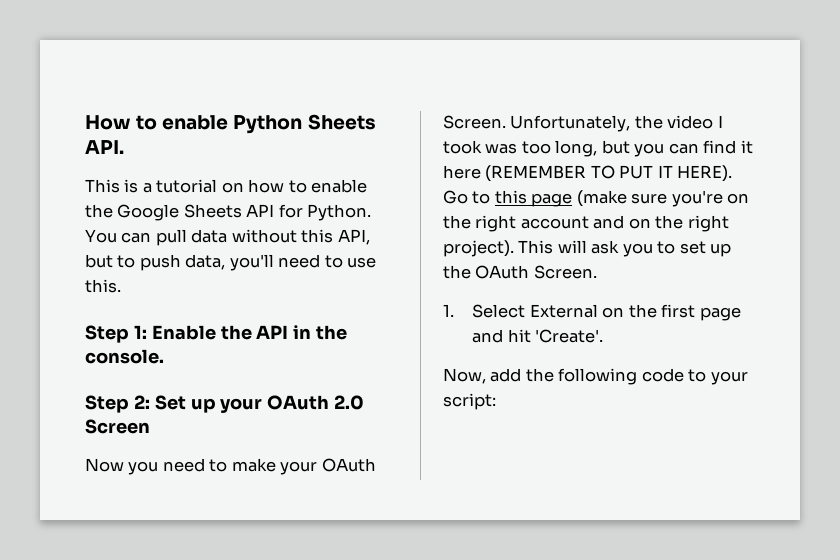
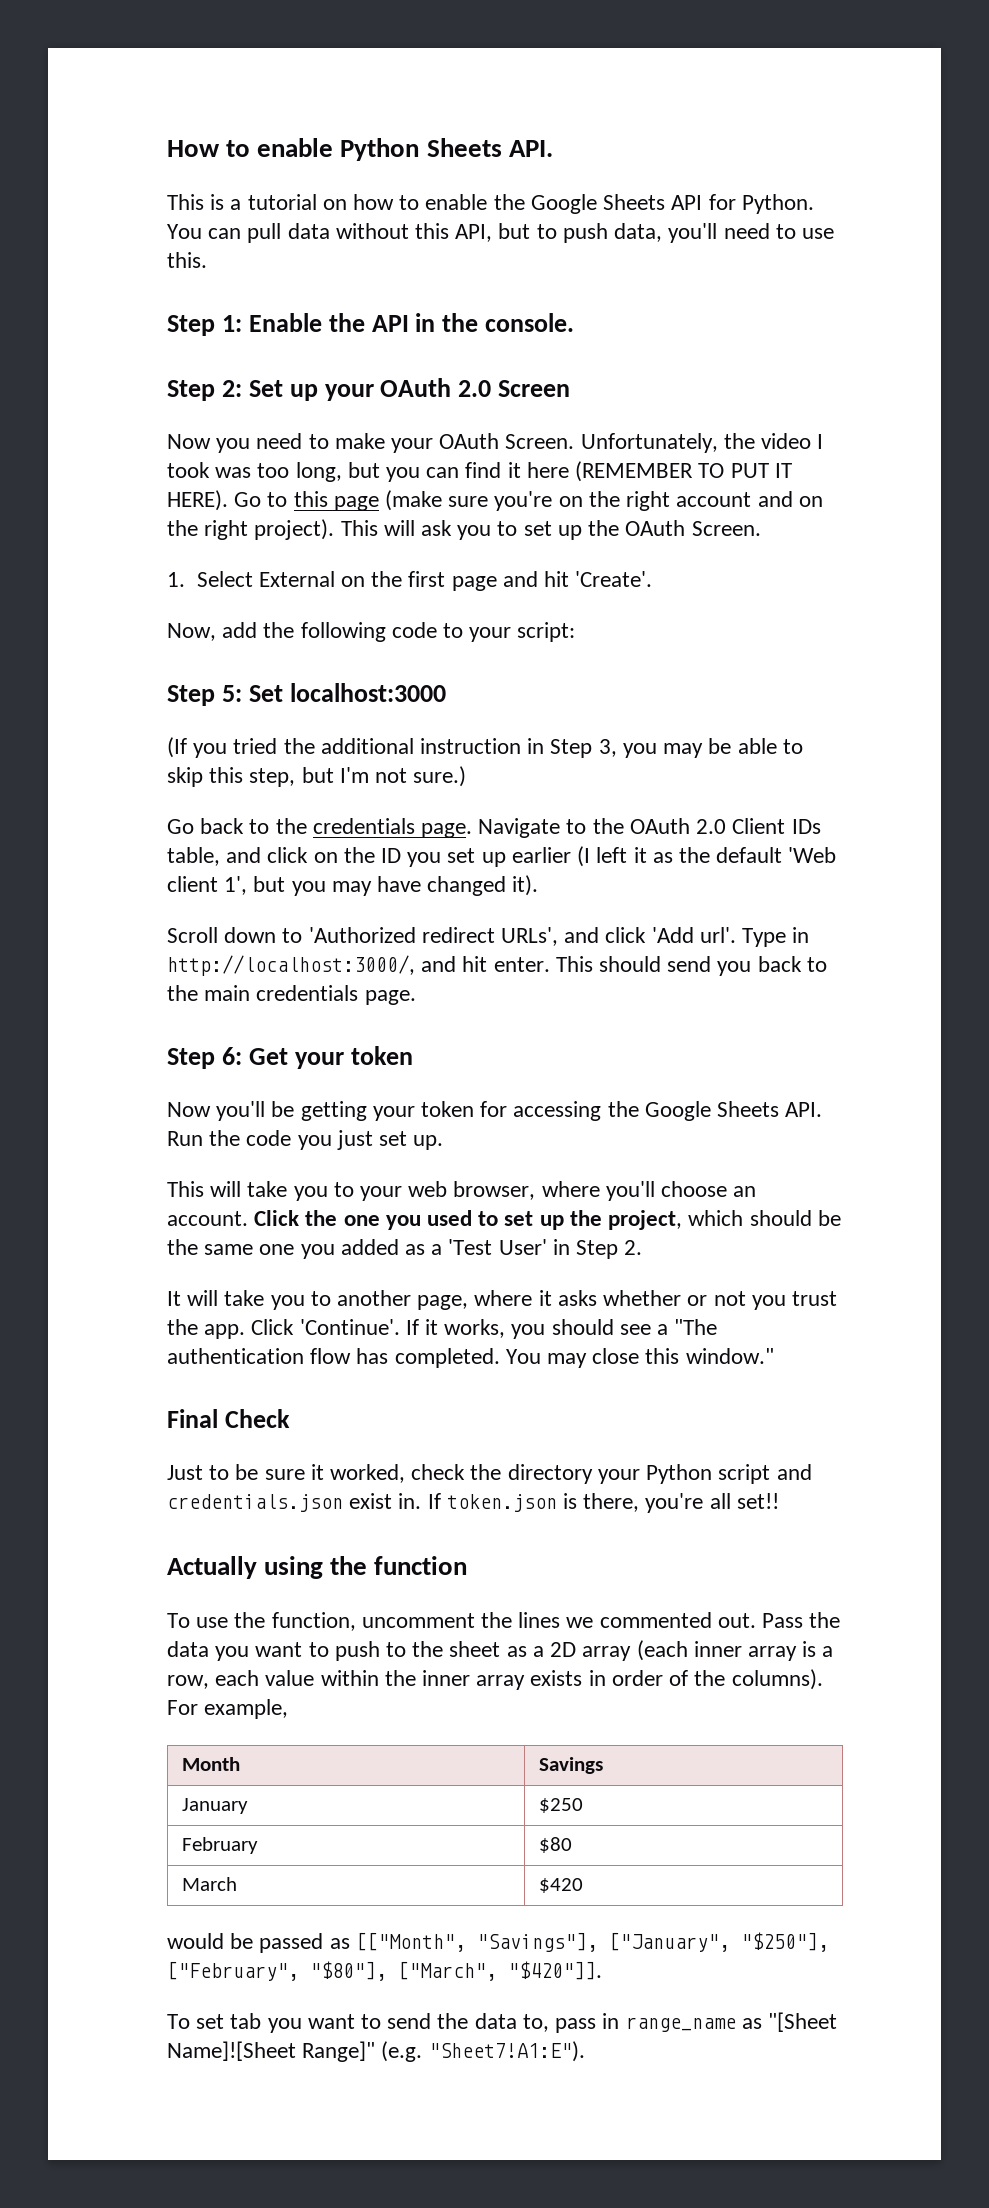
(496, 401) none -> [167,683,446,706] [167,737,803,758] [167,766,467,787] [167,818,821,838] [167,846,837,867] [167,875,539,896] [167,927,810,947] [167,955,827,976] [167,985,416,1005] [167,1046,413,1069] [167,1101,823,1121] [167,1130,444,1150] [167,1181,757,1201] [167,1210,841,1230] [167,1239,643,1259] [167,1290,837,1310] [167,1319,718,1339] [167,1348,774,1368] [167,1409,290,1428] [167,1464,812,1484] [167,1493,779,1513] [167,1556,468,1579] [167,1612,841,1631] [167,1640,834,1661] [167,1669,823,1690] [167,1699,289,1719] [182,1757,241,1771] [539,1757,604,1774] [182,1798,249,1814] [539,1798,584,1813] [182,1837,259,1854] [539,1837,573,1853] [182,1877,238,1891] [539,1878,584,1893] [167,1932,829,1953] [167,1961,602,1981] [167,2012,837,2033] [167,2041,585,2062] // Step 5: Set localhost:3000 // (If you tried the additional instruction in Step 3, you may be able to skip this step, but I'm not sure.) // Go back to the credentials page. Navigate to the OAuth 2.0 Client IDs table, and click on the ID you set up earlier (I left it as the default 'Web client 1', but you may have changed it). // Scroll down to 'Authorized redirect URLs', and click 'Add url'. Type in http://localhost:3000/, and hit enter. This should send you back to the main credentials page. // Step 6: Get your token // Now you'll be getting your token for accessing the Google Sheets API. Run the code you just set up. // This will take you to your web browser, where you'll choose an account. Click the one you used to set up the project, which should be the same one you added as a 'Test User' in Step 2. // It will take you to another page, where it asks whether or not you trust the app. Click 'Continue'. If it works, you should see a "The authentication flow has completed. You may close this window." // Final Check // Just to be sure it worked, check the directory your Python script and credentials.json exist in. If token.json is there, you're all set!! // Actually using the function // To use the function, uncomment the lines we commented out. Pass the data you want to push to the sheet as a 2D array (each inner array is a row, each value within the inner array exists in order of the columns). For example, // Month | Savings // January | $250 // February | $80 // March | $420 // would be passed as [["Month", "Savings"], ["January", "$250"], ["February", "$80"], ["March", "$420"]]. // To set tab you want to send the data to, pass in range_name as "[Sheet Name]![Sheet Range]" (e.g. "Sheet7!A1:E").

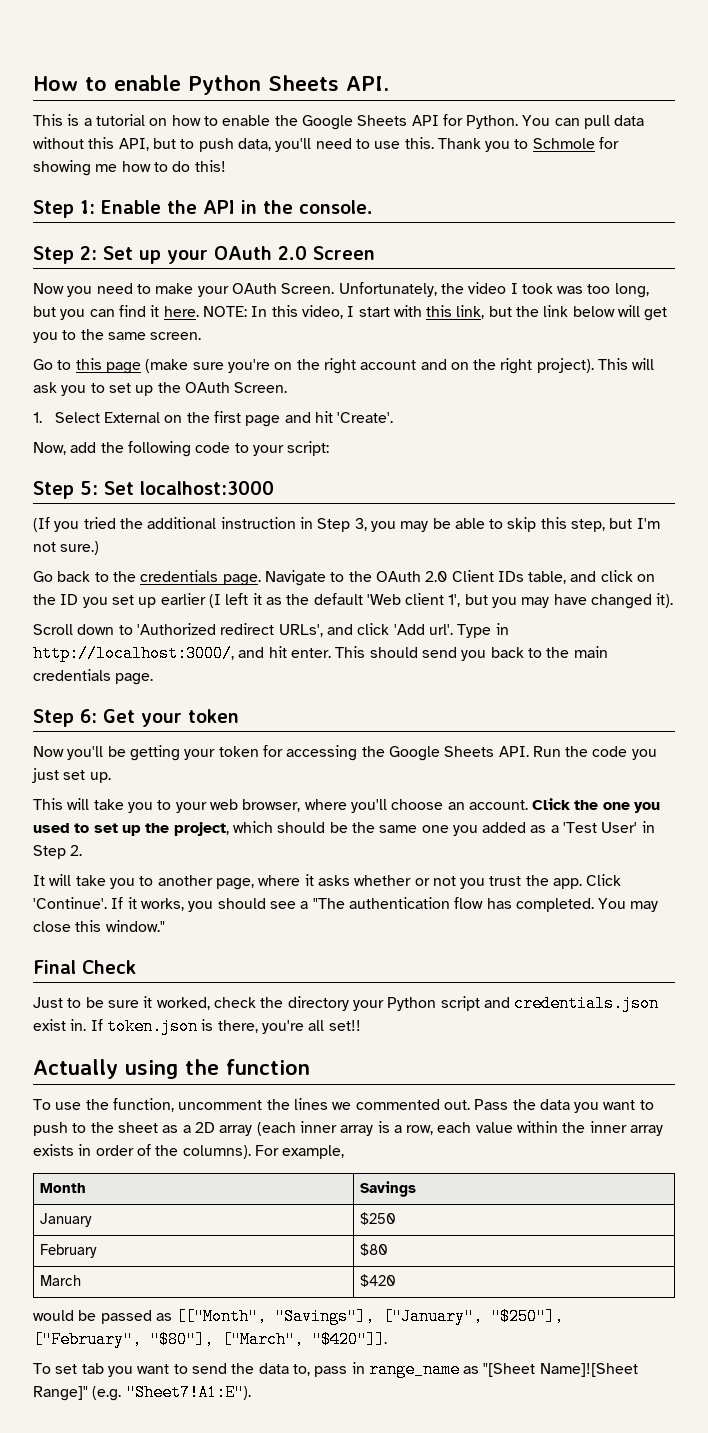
(207, 260) none -> [437,137,620,152] [33,160,226,176] Thank you to Schmole for showing me how to do this!
[526,461,792,482] [167,490,228,511] here (REMEMBER TO PUT IT HERE). -> [163,305,668,321] [33,329,202,343] here. NOTE: In this video, I start with this link, but the link below will get you to the same screen. //

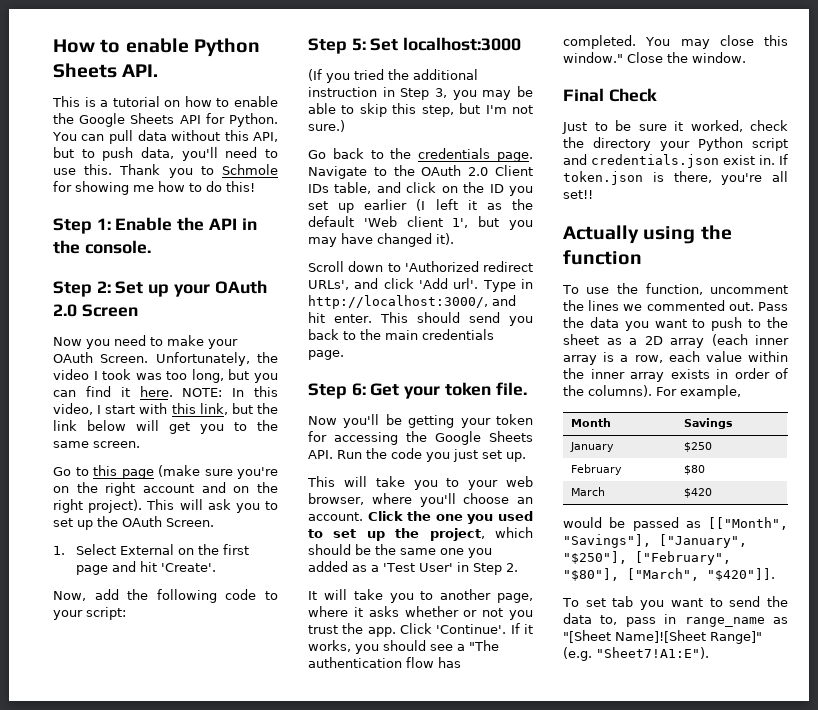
(239, 716) none -> [495,382,527,396] file.
(165, 926) none -> [626,52,746,63] Close the window.

